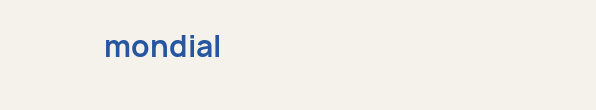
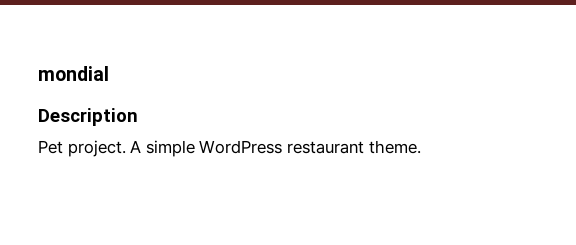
(221, 46) none -> [38,108,138,126] [38,140,421,157] // Description // Pet project. A simple WordPress restaurant theme.

